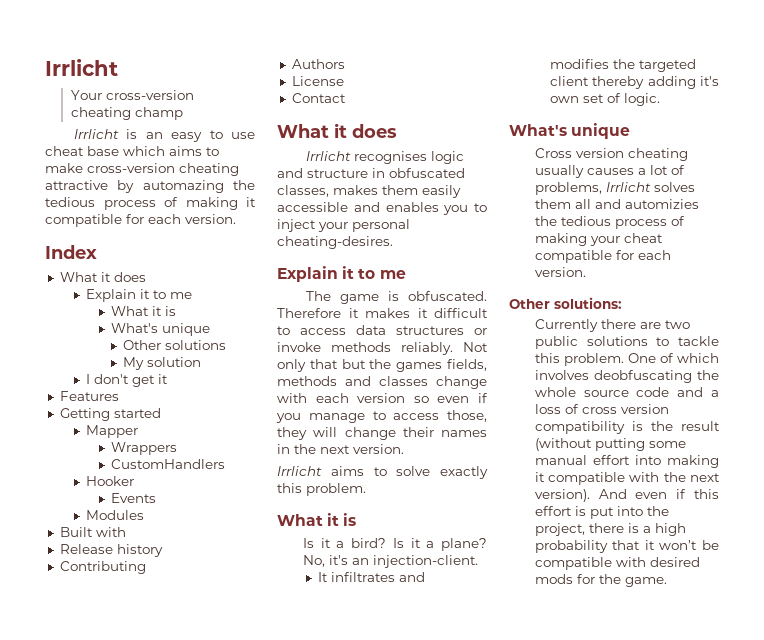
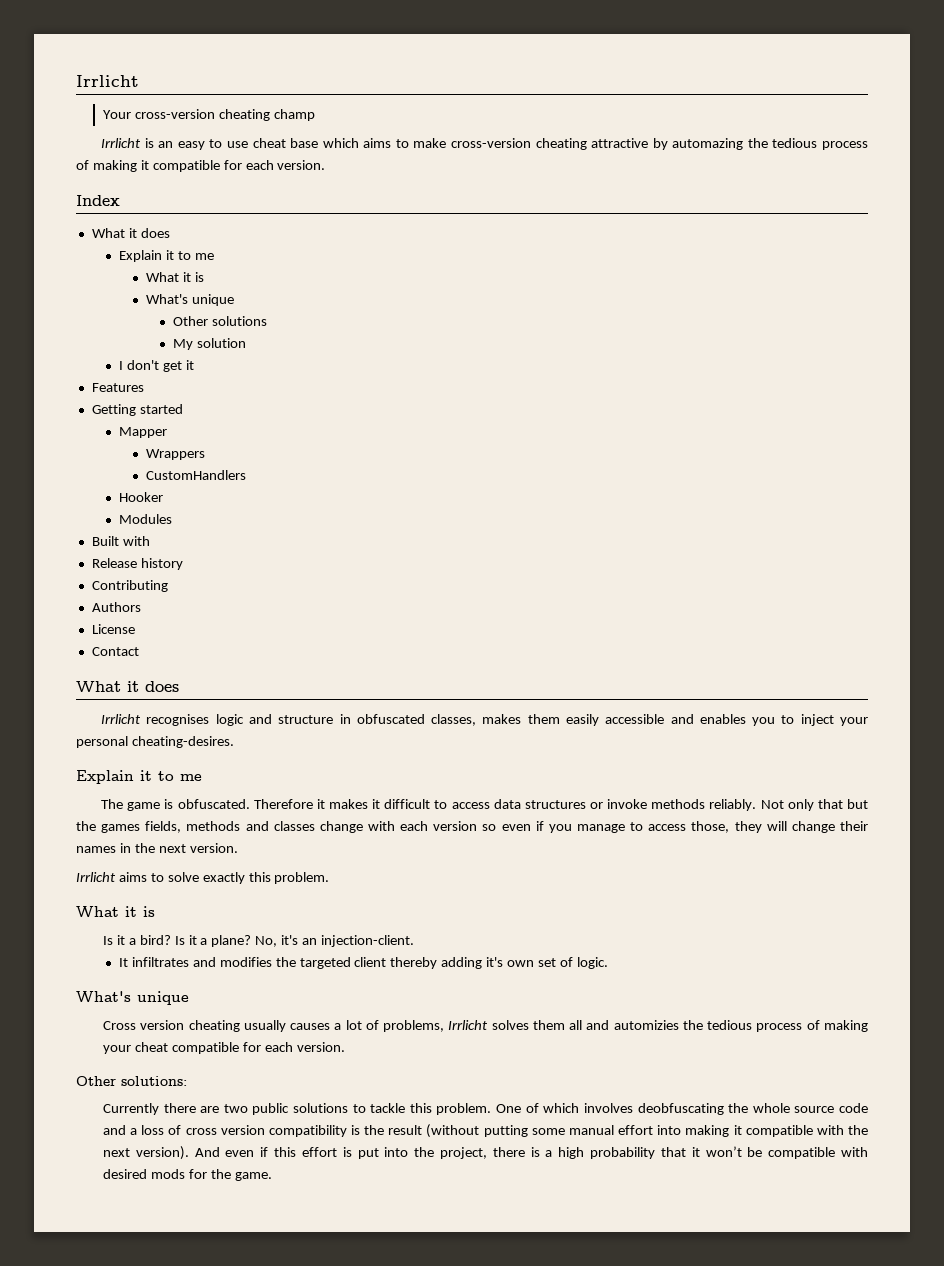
[111,493,157,503] // Events -> (163, 497) none

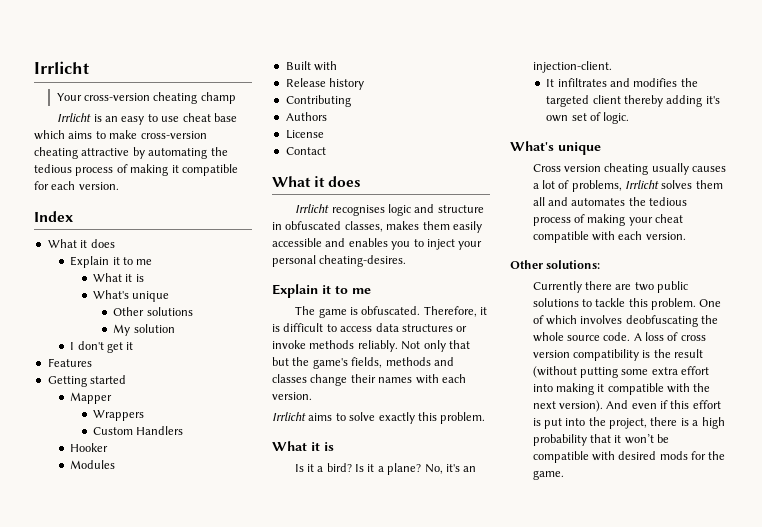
[672,138,744,150] automazing -> [148,148,208,159] automating
[145,470,246,480] CustomHandlers -> [92,426,184,435] Custom Handlers
[253,799,381,809] Therefore it makes it -> [423,306,488,317] [272,324,280,332] Therefore, it is
[101,824,141,833] games -> [312,358,348,369] game's
[368,821,868,833] [76,843,186,853] with each version so even if you manage to access those, they will change their names in the next -> [350,374,466,384] their names with each
[613,1020,679,1030] automizies -> [571,198,626,206] automates
[242,1042,261,1052] for -> [591,231,615,241] with
[839,1103,868,1113] [102,1125,138,1135] code and a -> [603,332,642,341] code. A
[568,1125,614,1135] manual -> [651,367,678,375] extra

